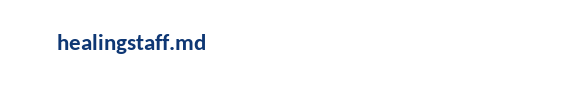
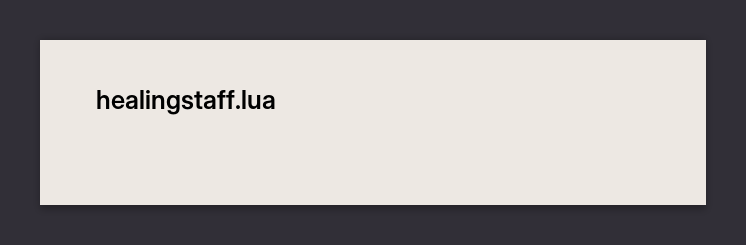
[57,34,206,54] healingstaff.md -> [96,90,276,115] healingstaff.lua

